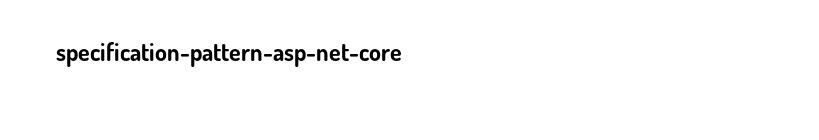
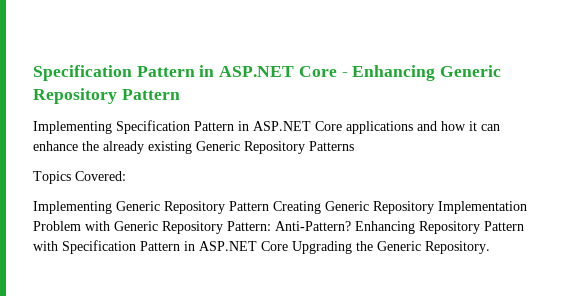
[56,42,402,67] specification-pattern-asp-net-core -> [33,65,502,81] [33,88,180,104] [33,120,500,134] [33,141,354,154] [33,171,126,184] [33,201,527,214] [33,221,524,234] [33,240,490,254] Specification Pattern in ASP.NET Core - Enhancing Generic Repository Pattern // Implementing Specification Pattern in ASP.NET Core applications and how it can enhance the already existing Generic Repository Patterns // Topics Covered: // Implementing Generic Repository Pattern Creating Generic Repository Implementation Problem with Generic Repository Pattern: Anti-Pattern? Enhancing Repository Pattern with Specification Pattern in ASP.NET Core Upgrading the Generic Repository.

